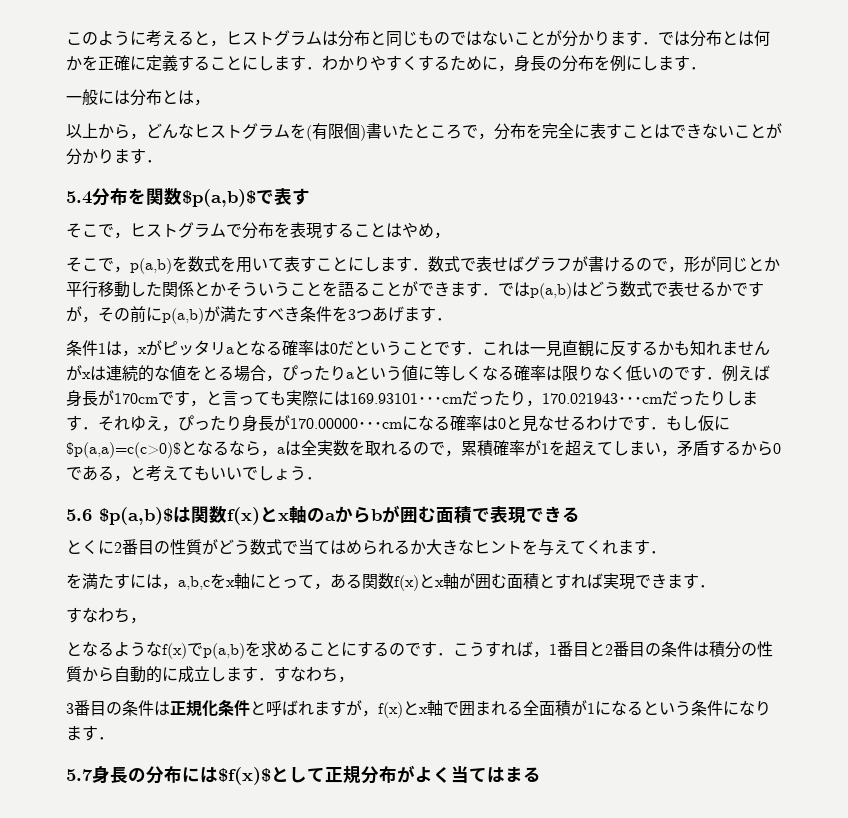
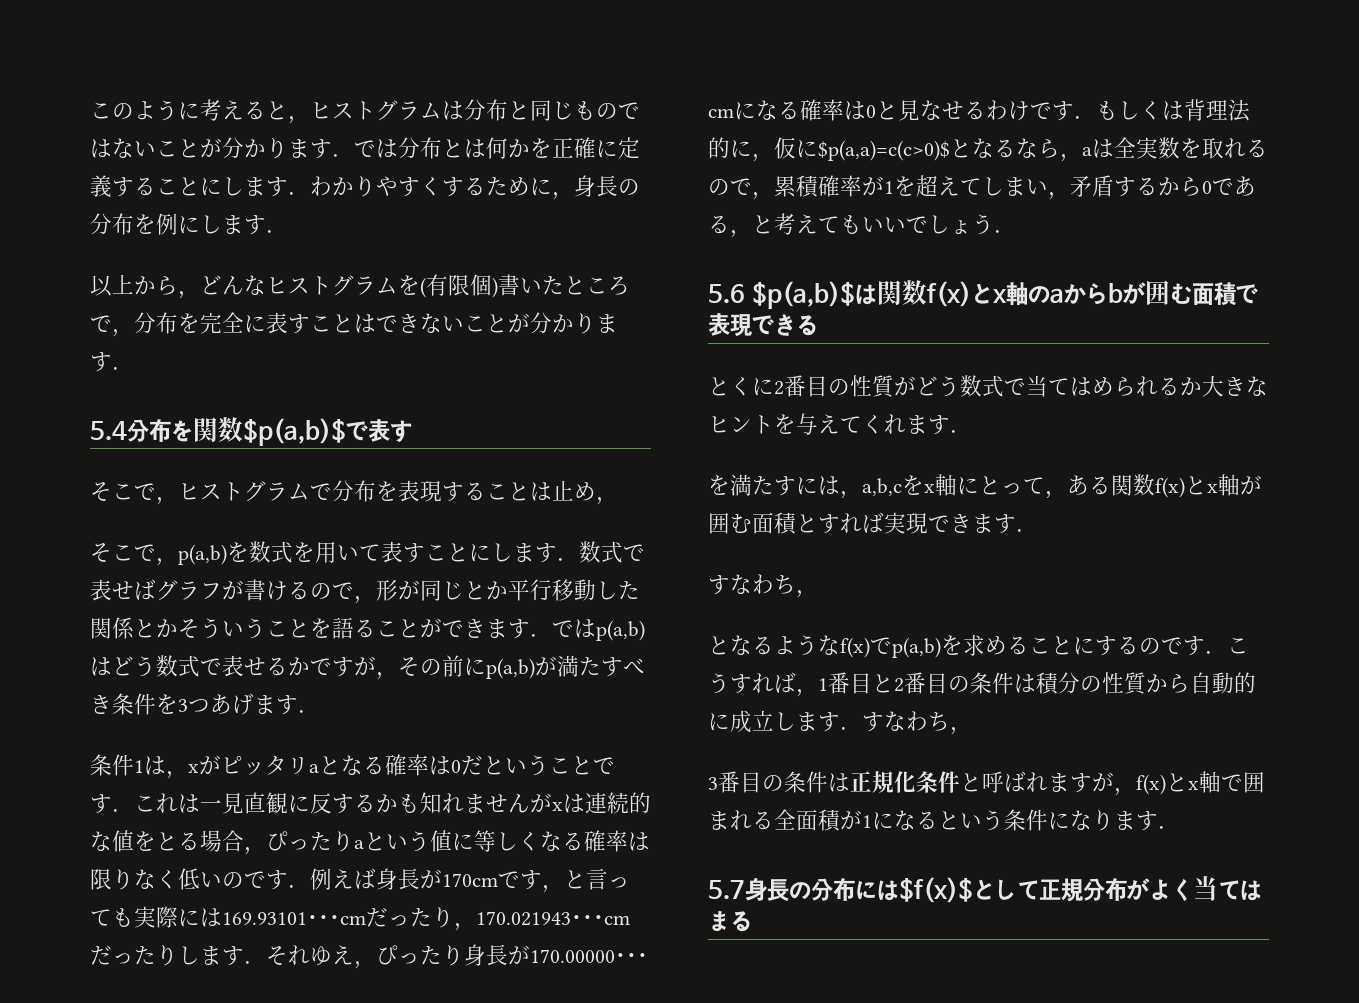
[66,89,210,106] // 一般には分布とは， -> (288, 231) none
[402,222,418,238] や -> [552,480,574,501] 止
(698, 423) none -> [1140,99,1250,122] [708,137,774,162] くは背理法的に，

